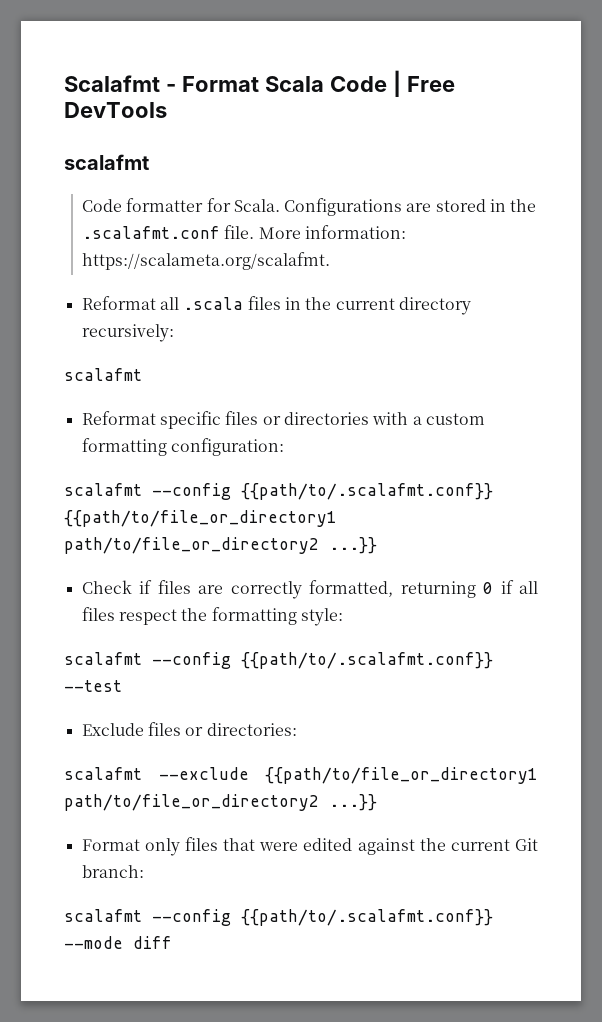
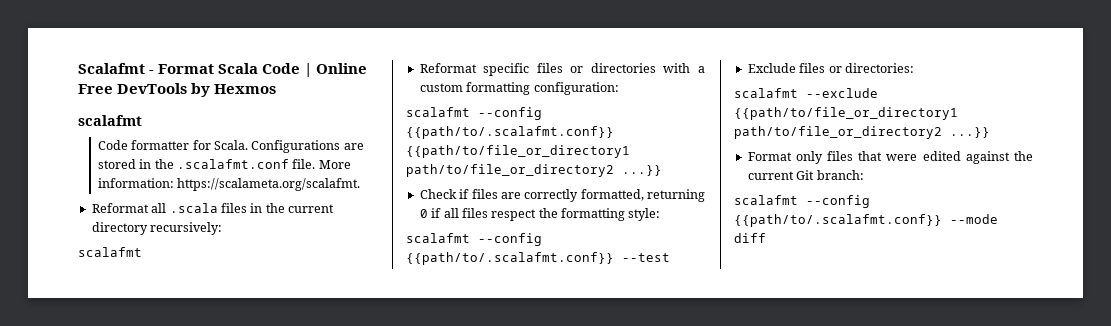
(401, 83) none -> [316,63,368,74] Online
(167, 110) none -> [191,83,277,97] by Hexmos

